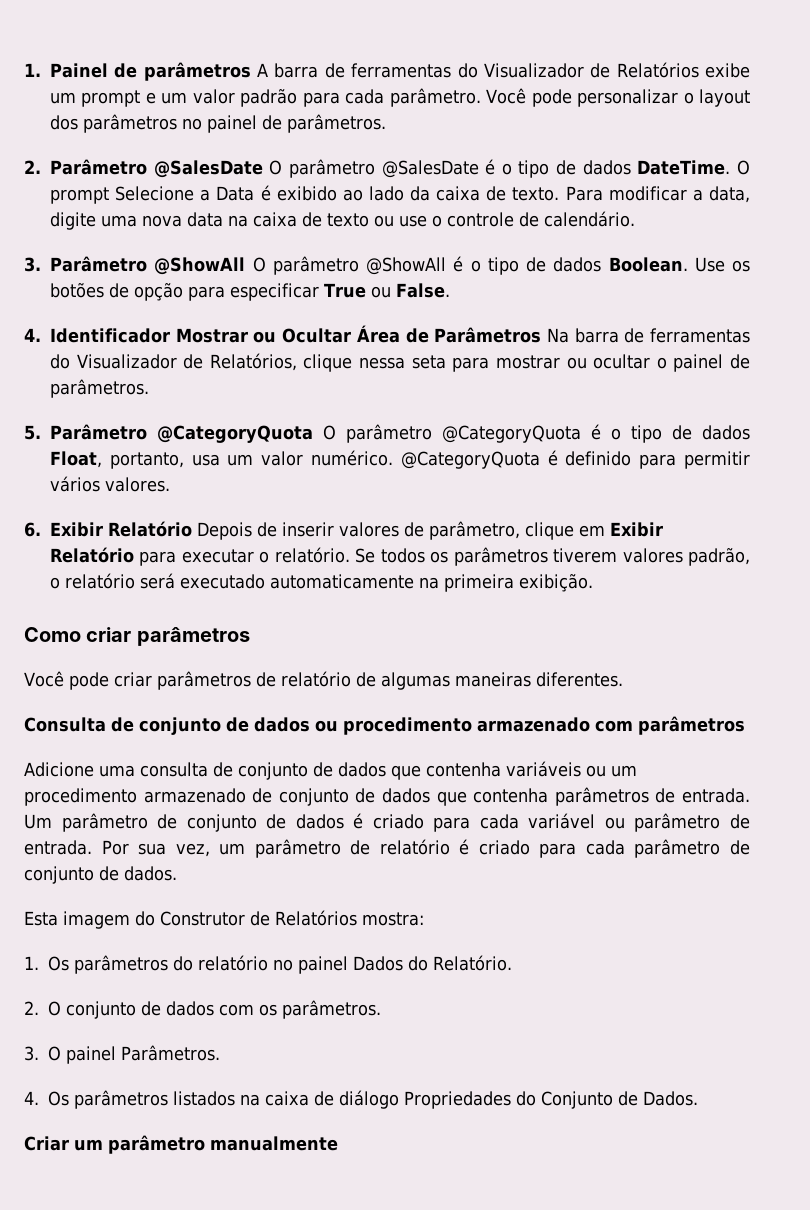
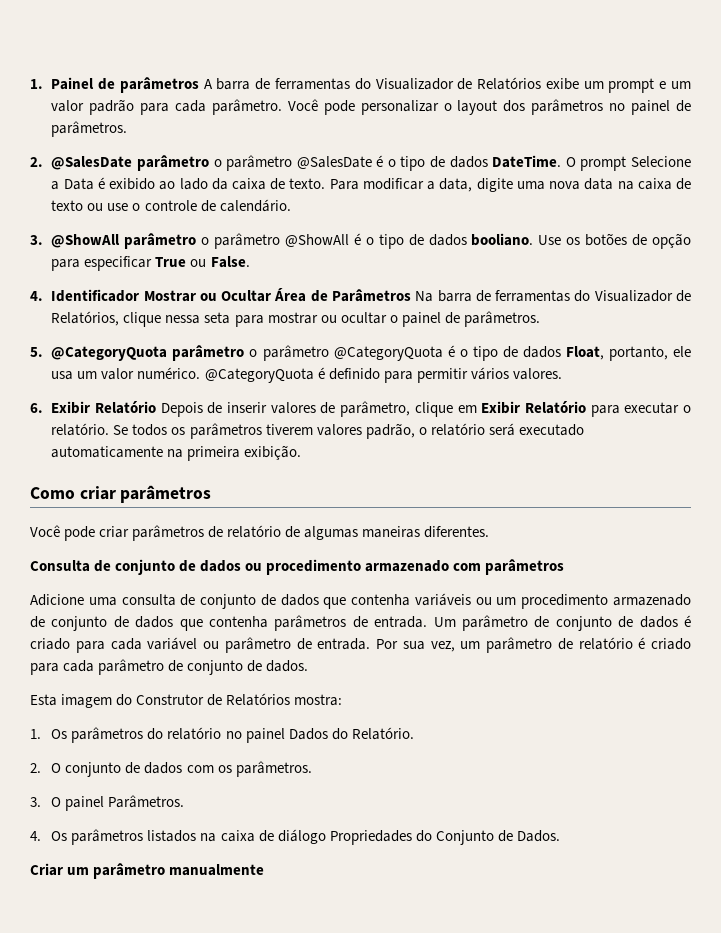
[50,159,283,178] Parâmetro @SalesDate O -> [51,155,222,171] @SalesDate parâmetro o
[50,256,266,275] Parâmetro @ShowAll O -> [51,233,210,249] @ShowAll parâmetro o
[608,257,688,272] Boolean. -> [471,233,534,246] booliano.
[50,424,336,443] Parâmetro @CategoryQuota O -> [51,345,258,361] @CategoryQuota parâmetro o
(184, 460) none -> [673,346,691,357] ele

